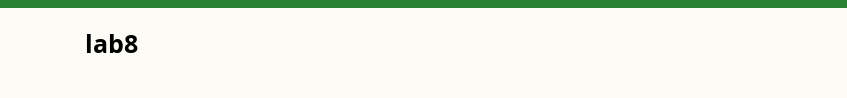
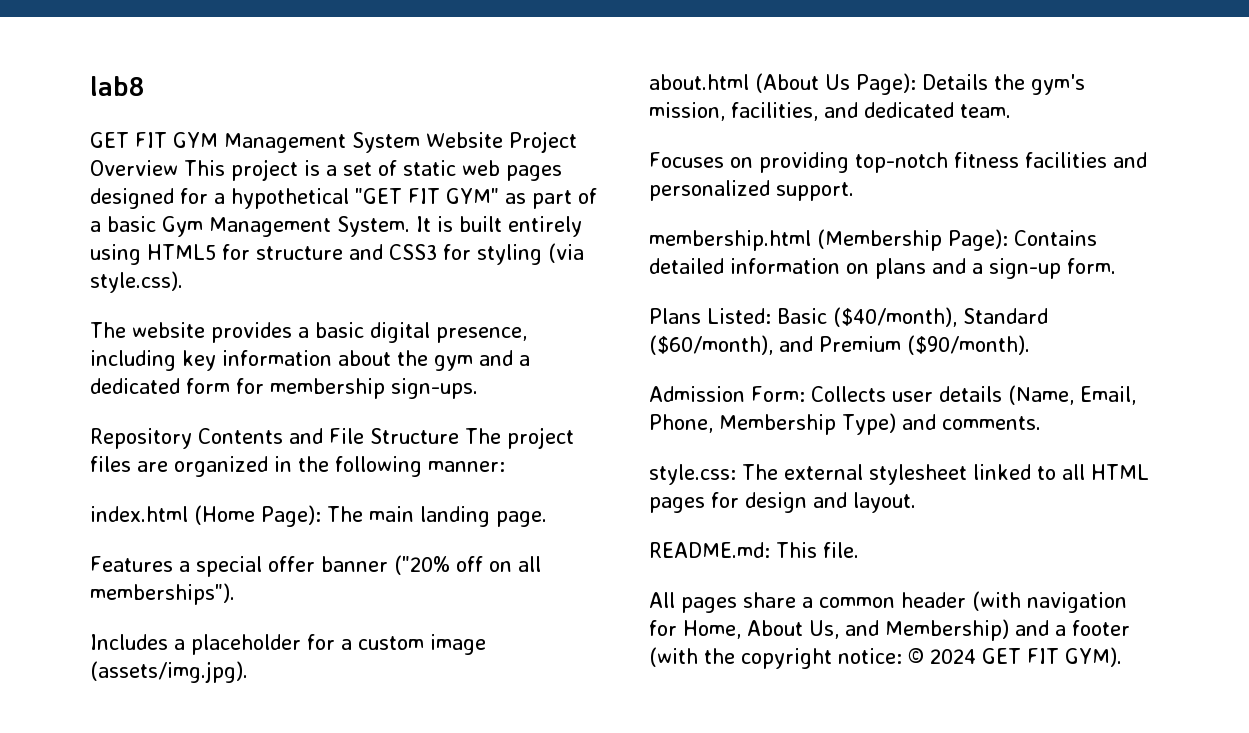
(138, 43) none -> [90,131,577,153] [90,159,562,181] [90,188,597,209] [90,216,582,237] [90,243,584,265] [90,271,183,293] [90,322,527,343] [90,350,530,371] [90,378,478,399] [90,427,574,449] [90,456,505,477] [90,505,547,527] [90,555,541,577] [90,583,235,605] [90,634,486,655] [90,661,248,683] [649,73,1085,95] [649,102,1011,121] [649,152,1147,173] [649,180,854,201] [649,229,1097,251] [649,258,1116,279] [649,307,1048,327] [649,335,1030,355] [649,385,1136,405] [649,413,1041,435] [649,464,1149,485] [649,492,916,513] [649,542,859,558] [649,591,1127,613] [649,619,1130,641] [649,647,1122,669] // GET FIT GYM Management System Website Project Overview This project is a set of static web pages designed for a hypothetical "GET FIT GYM" as part of a basic Gym Management System. It is built entirely using HTML5 for structure and CSS3 for styling (via style.css). // The website provides a basic digital presence, including key information about the gym and a dedicated form for membership sign-ups. // Repository Contents and File Structure The project files are organized in the following manner: // index.html (Home Page): The main landing page. // Features a special offer banner ("20% off on all memberships"). // Includes a placeholder for a custom image (assets/img.jpg). // about.html (About Us Page): Details the gym's mission, facilities, and dedicated team. // Focuses on providing top-notch fitness facilities and personalized support. // membership.html (Membership Page): Contains detailed information on plans and a sign-up form. // Plans Listed: Basic ($40/month), Standard ($60/month), and Premium ($90/month). // Admission Form: Collects user details (Name, Email, Phone, Membership Type) and comments. // style.css: The external stylesheet linked to all HTML pages for design and layout. // README.md: This file. // All pages share a common header (with navigation for Home, About Us, and Membership) and a footer (with the copyright notice: © 2024 GET FIT GYM).

